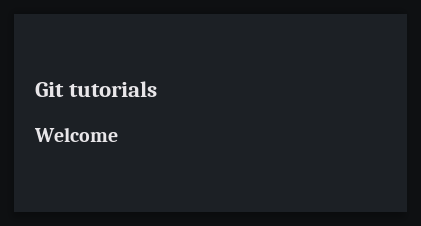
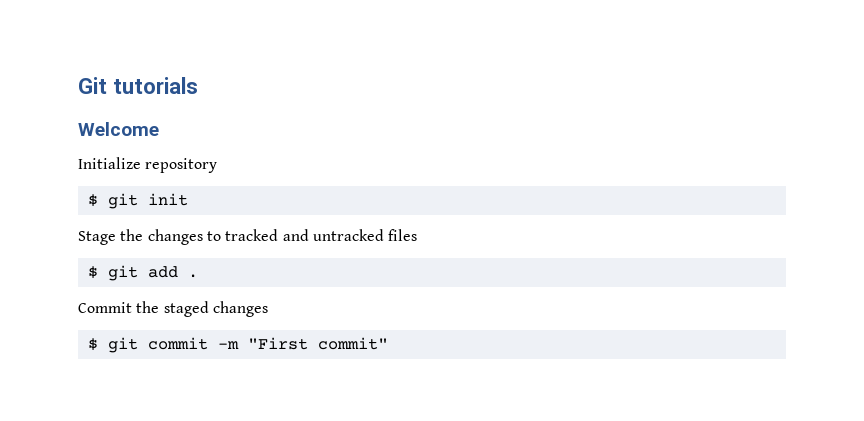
(118, 134) none -> [78,157,218,173] [87,193,188,209] [78,229,418,245] [87,265,198,281] [78,301,268,317] [87,337,388,353] // Initialize repository // $ git init // Stage the changes to tracked and untracked files // $ git add . // Commit the staged changes // $ git commit -m "First commit"

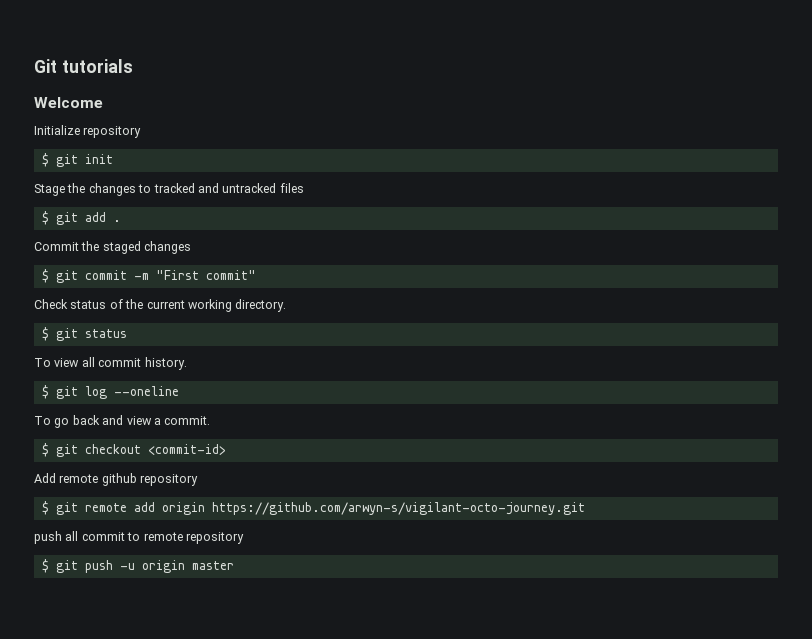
(388, 343) none -> [34,299,287,312] [41,327,127,341] [34,357,187,370] [41,385,179,399] [34,415,211,428] [41,443,226,457] [34,473,199,486] [41,501,585,515] [34,531,244,544] [41,559,234,573] // Check status of the current working directory. // $ git status // To view all commit history. // $ git log --oneline // To go back and view a commit. // $ git checkout <commit-id> // Add remote github repository // $ git remote add origin https://github.com/arwyn-s/vigilant-octo-journey.git // push all commit to remote repository // $ git push -u origin master

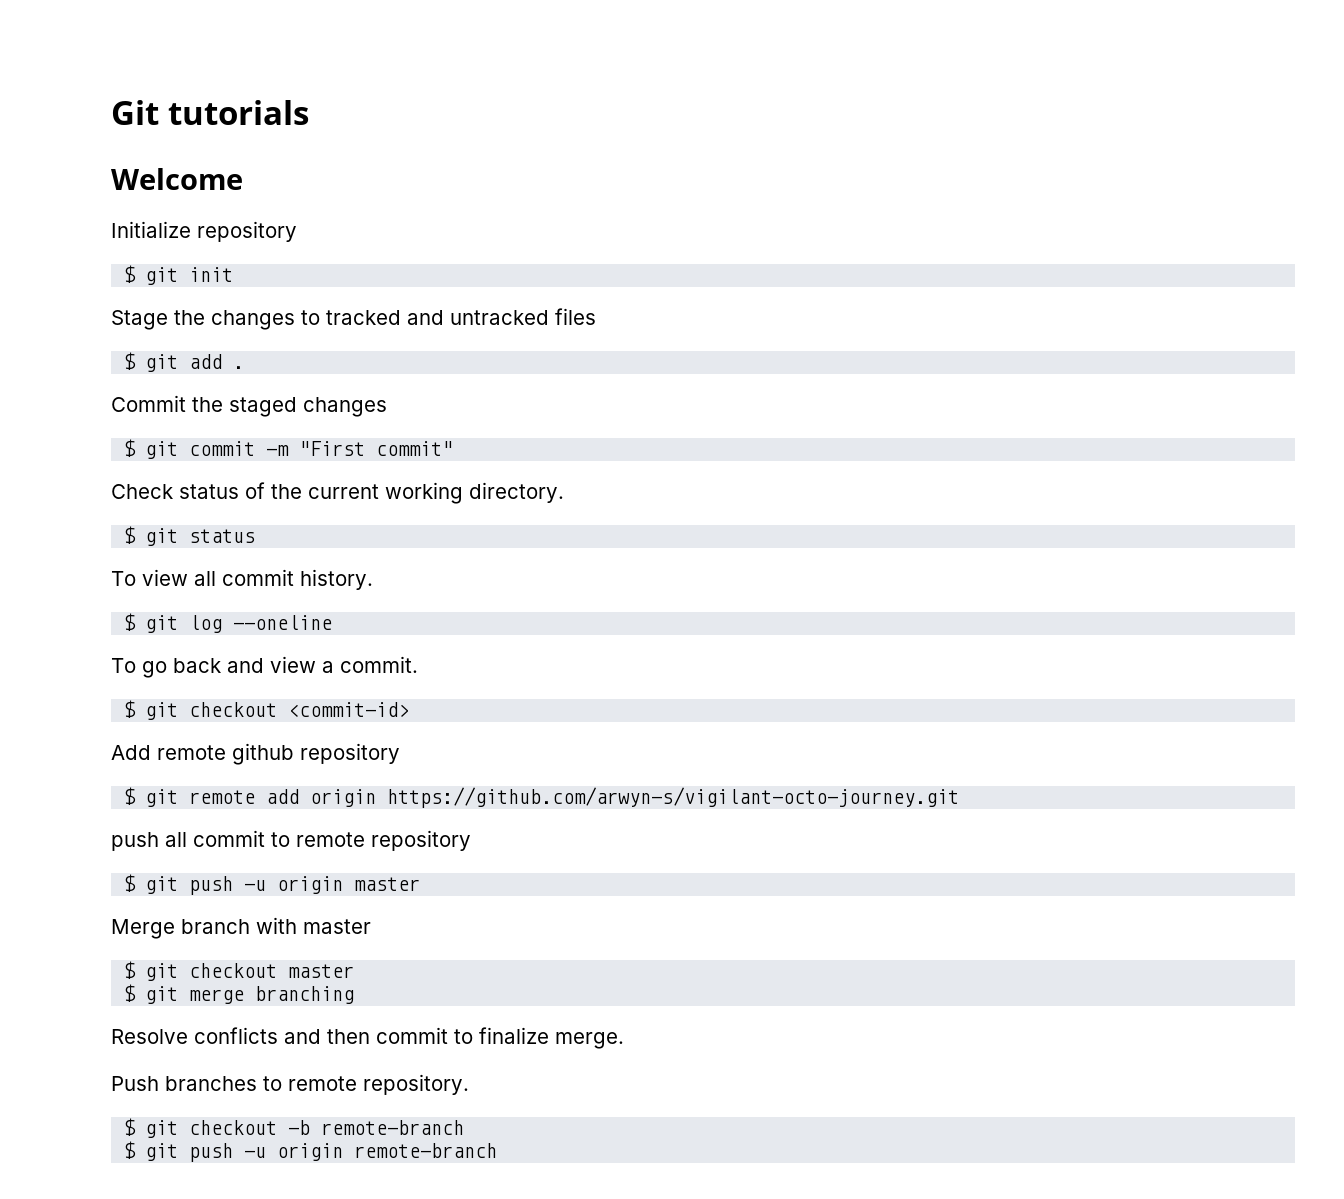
(234, 565) none -> [111,917,371,939] [123,961,355,981] [123,984,355,1004] [111,1027,624,1049] [111,1074,469,1095] [123,1118,465,1138] [123,1141,498,1162] // Merge branch with master // $ git checkout master // $ git merge branching // Resolve conflicts and then commit to finalize merge. // Push branches to remote repository. // $ git checkout -b remote-branch // $ git push -u origin remote-branch

